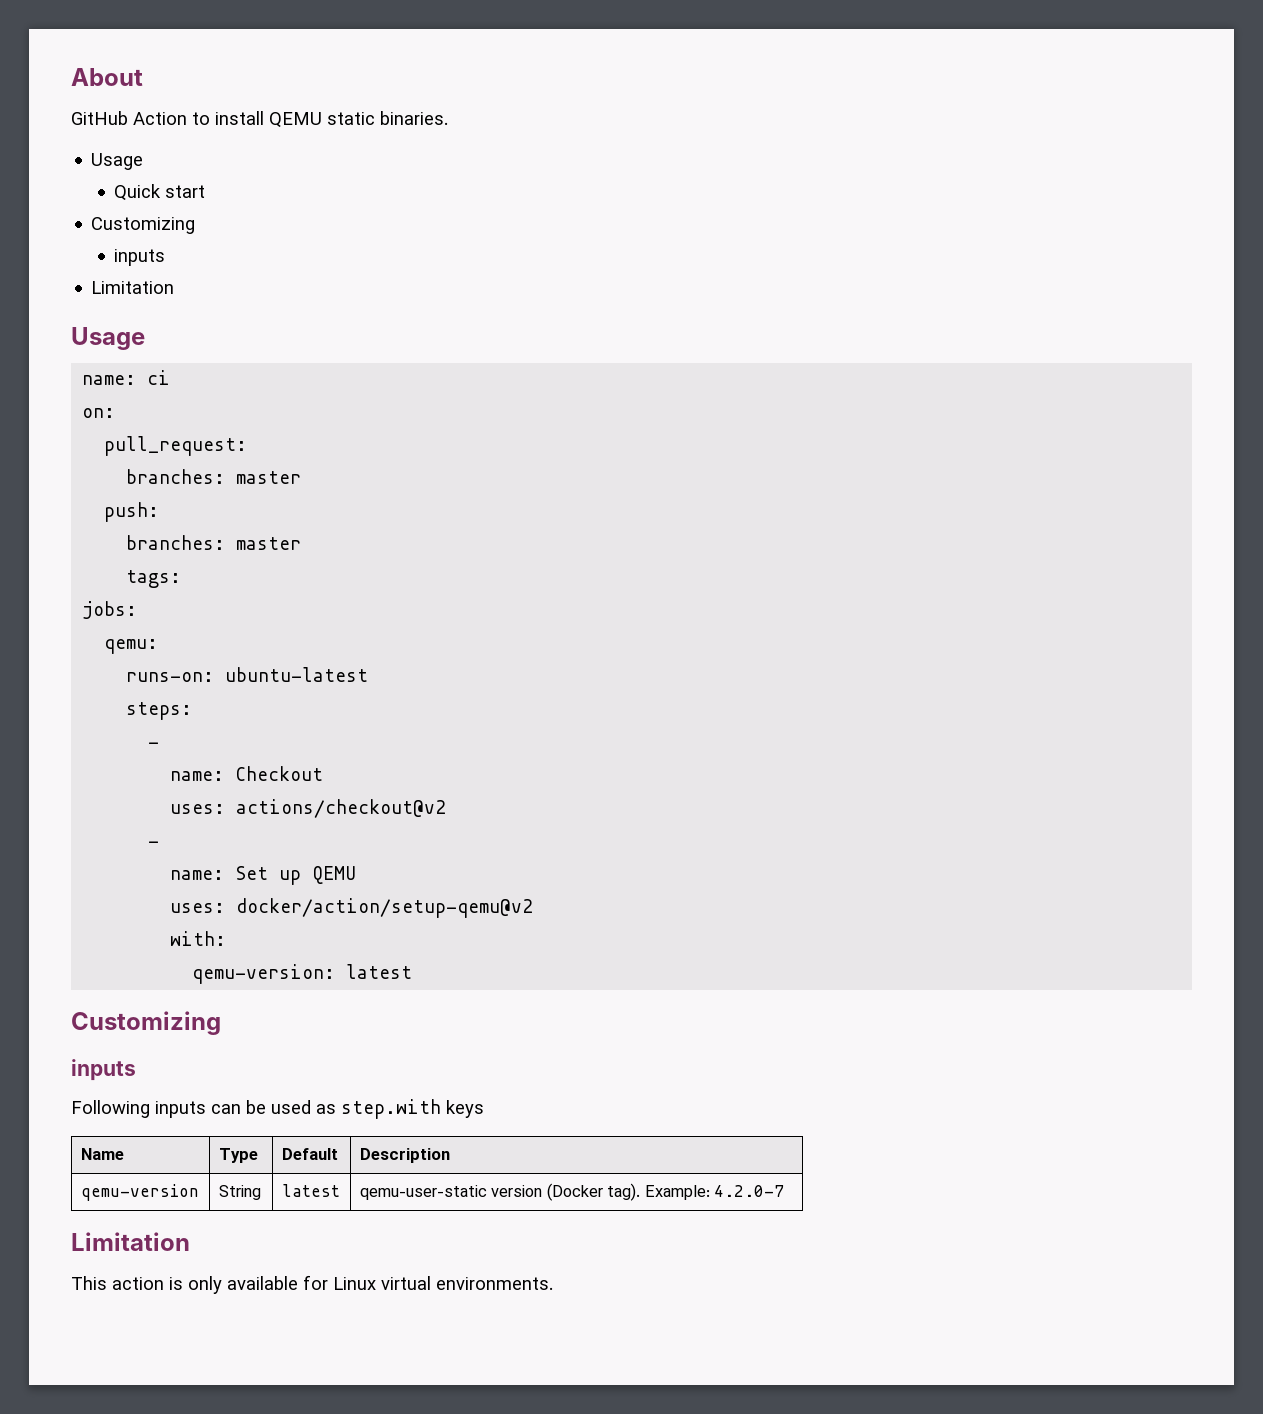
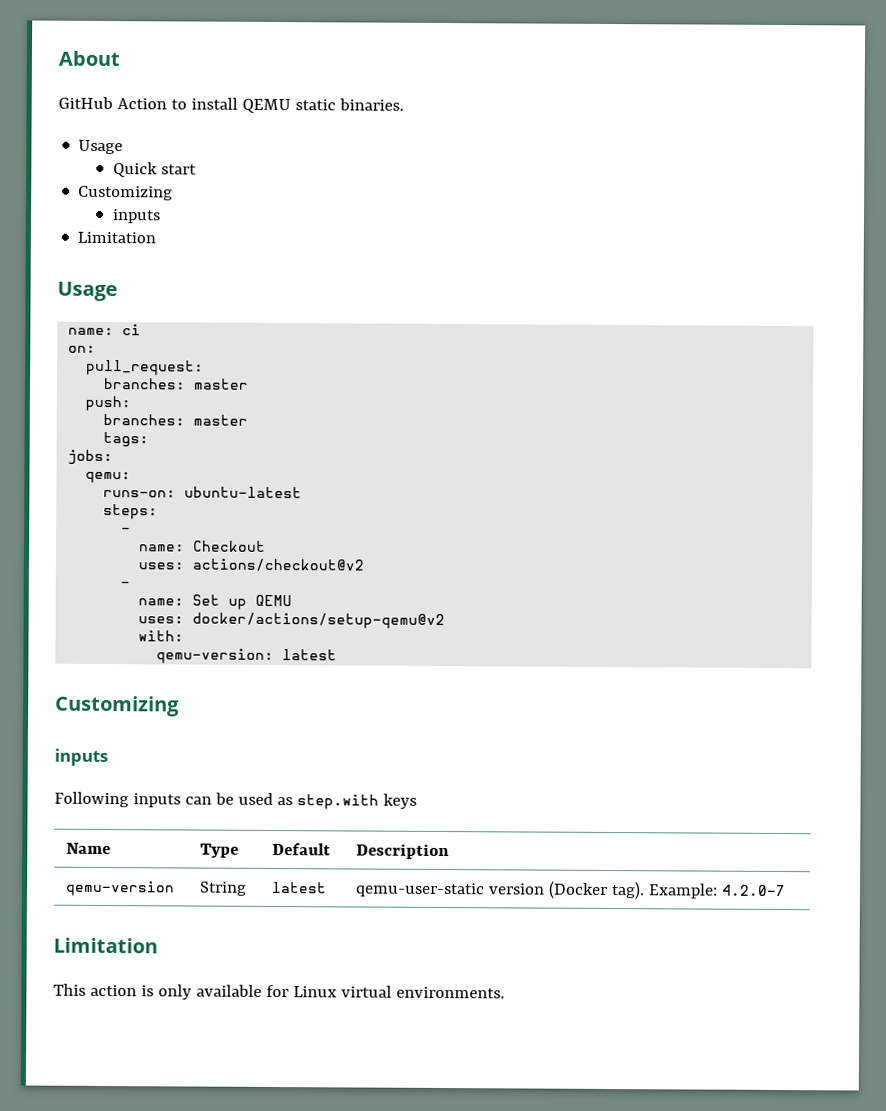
[236,898,534,918] docker/action/setup-qemu@v2 -> [192,612,446,630] docker/actions/setup-qemu@v2

